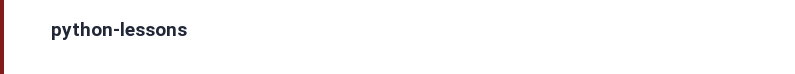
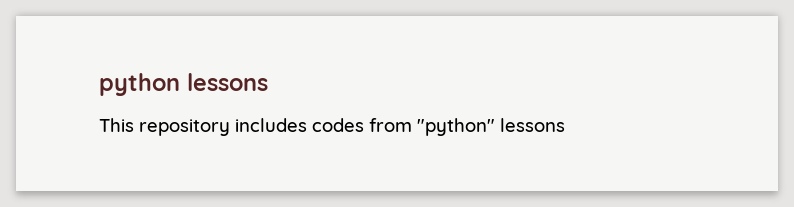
[51,22,187,40] python-lessons -> [99,73,268,96] [99,118,565,136] python lessons // This repository includes codes from "python" lessons

